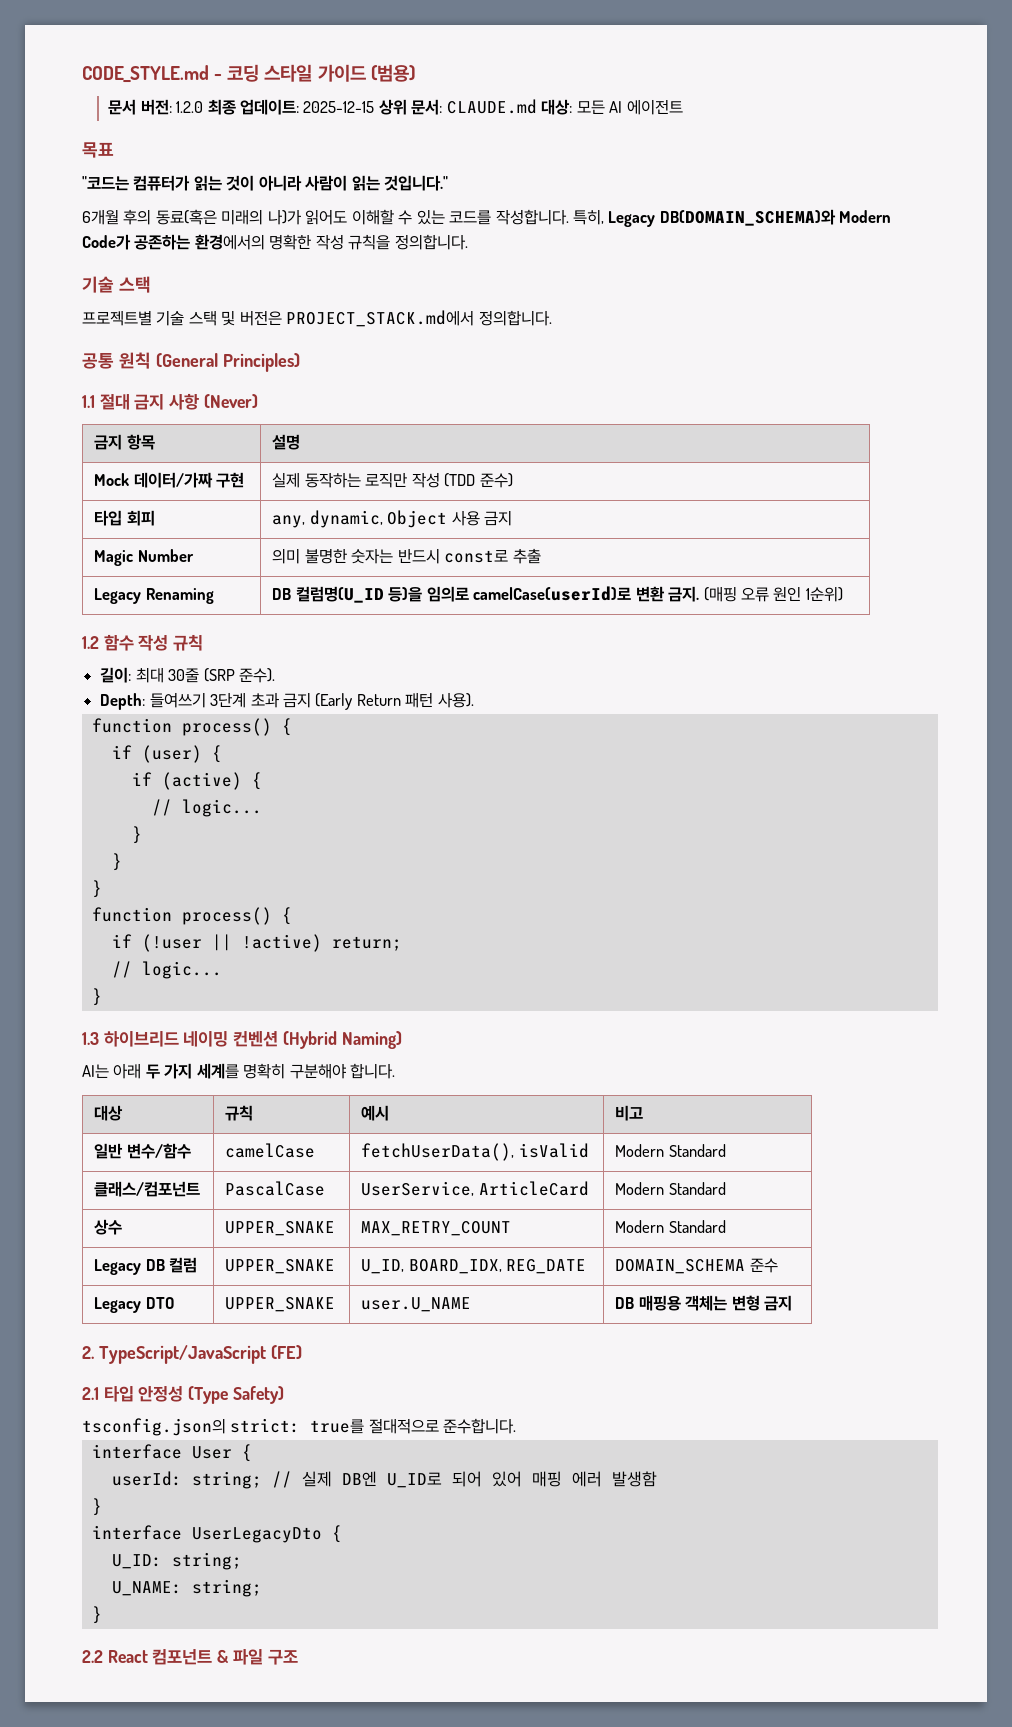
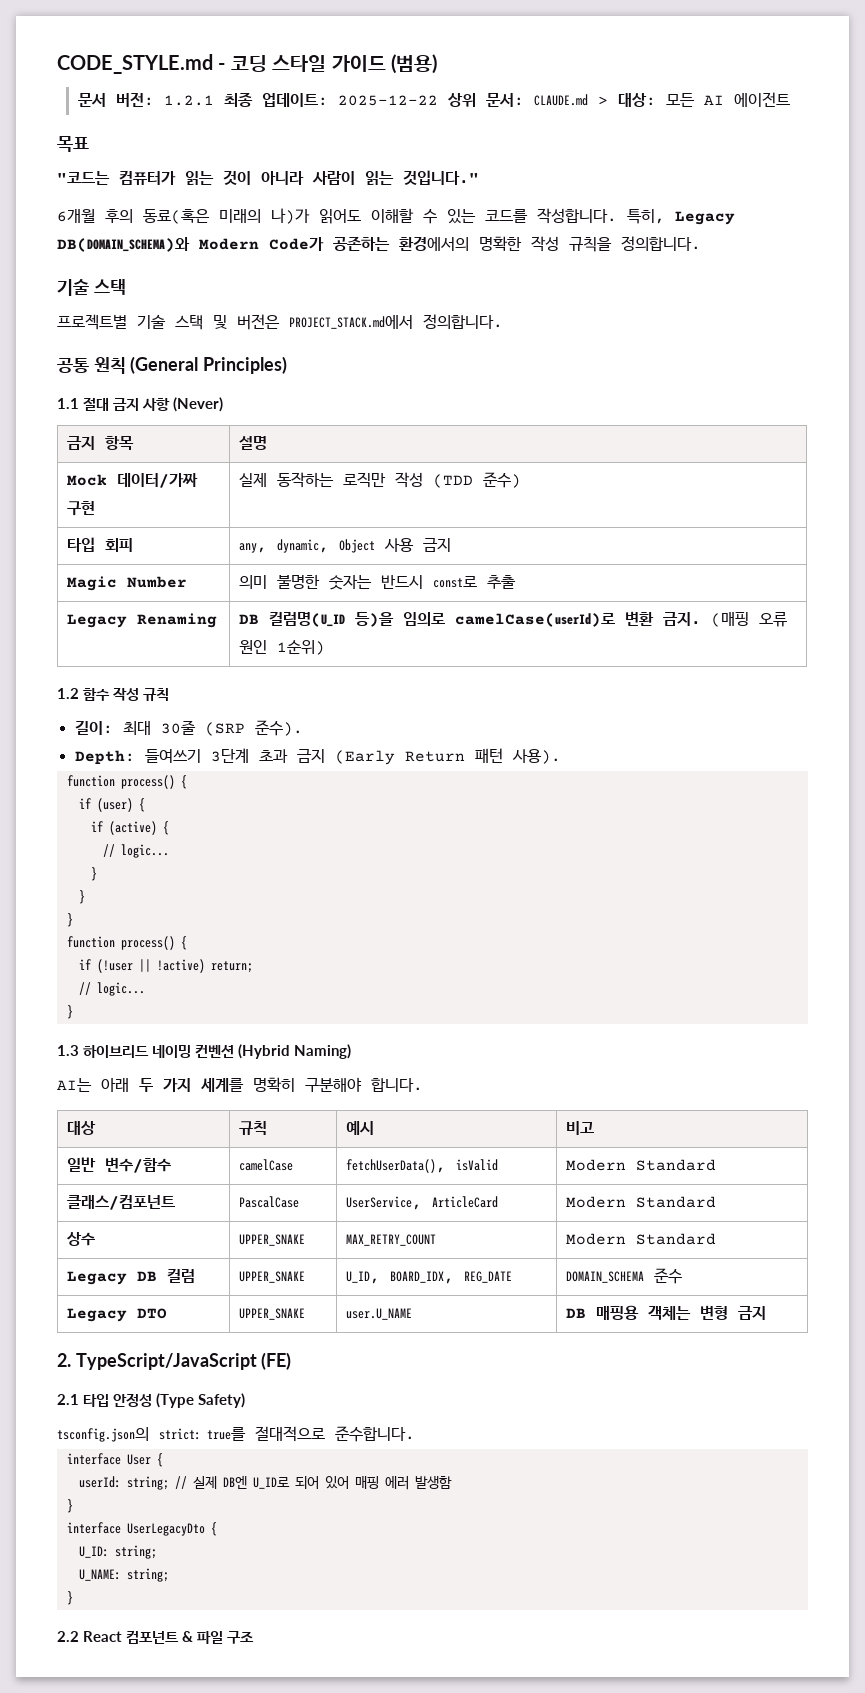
[176,101,204,113] 1.2.0 -> [163,95,214,106] 1.2.1
[303,101,375,113] 2025-12-15 -> [337,95,438,106] 2025-12-22
(537, 106) none -> [597,96,608,105] >

